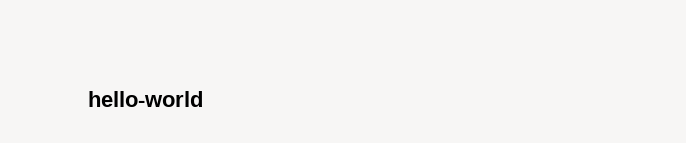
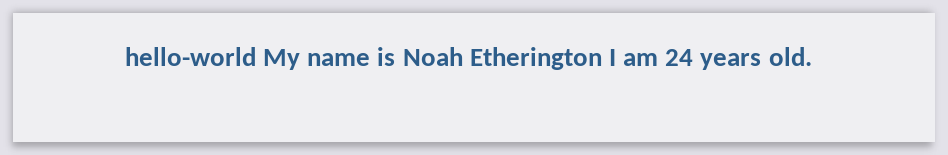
(203, 99) none -> [263,47,812,70] My name is Noah Etherington I am 24 years old.

